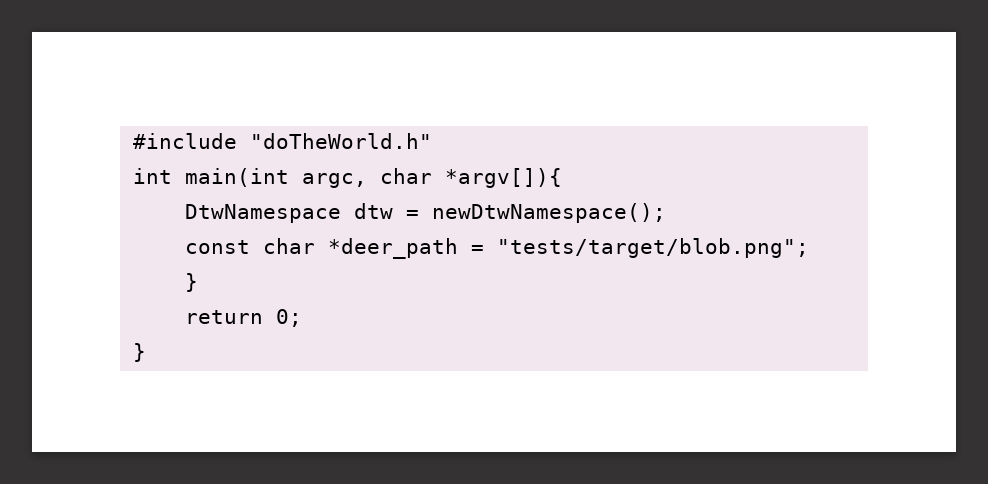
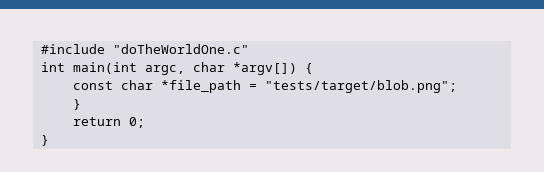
[249,133,432,149] "doTheWorld.h" -> [112,44,249,54] "doTheWorldOne.c"
[444,168,562,188] [184,203,666,223] *argv[]){ // DtwNamespace dtw = newDtwNamespace(); -> [232,62,313,75] *argv[]) {
[327,238,458,259] *deer_path -> [160,80,241,93] *file_path

